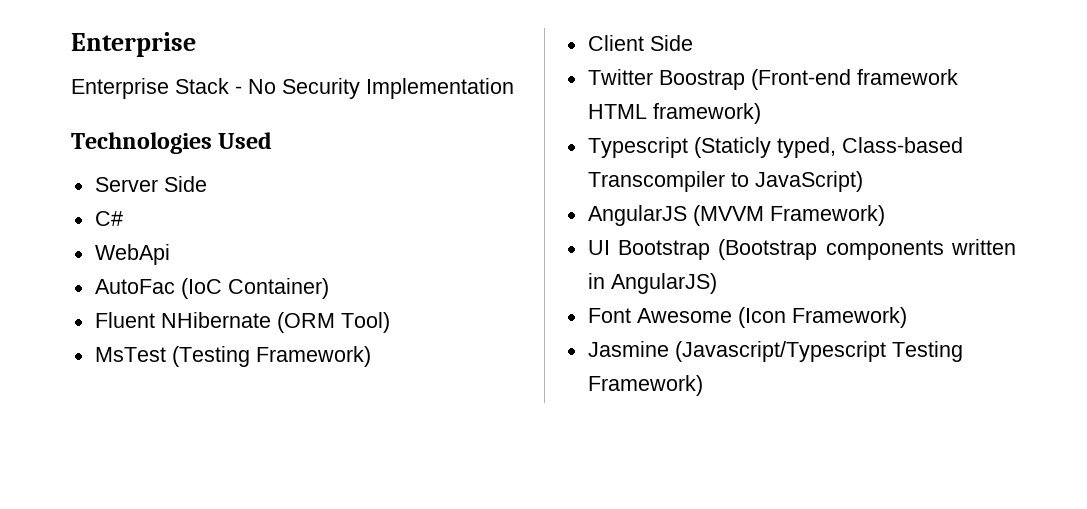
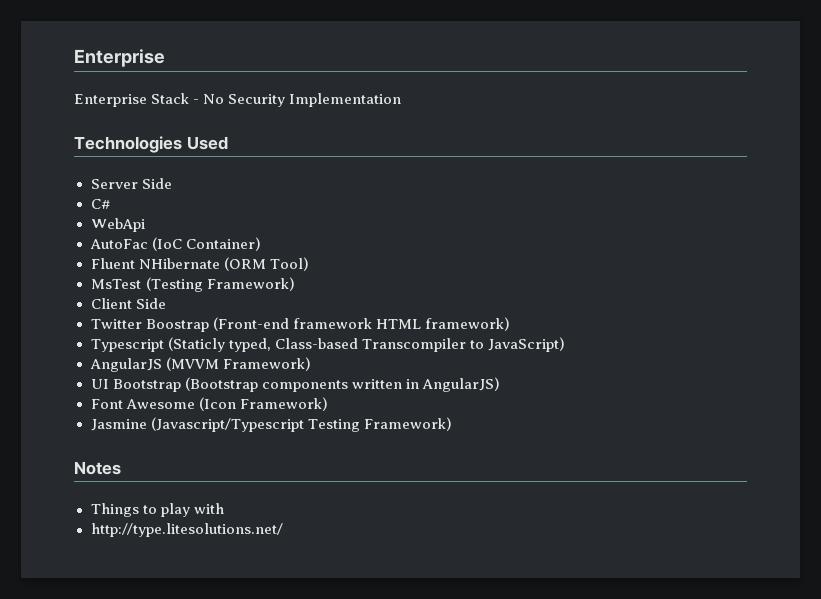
(703, 385) none -> [74,461,121,475] [90,503,224,517] [90,523,284,537] // Notes // Things to play with // http://type.litesolutions.net/

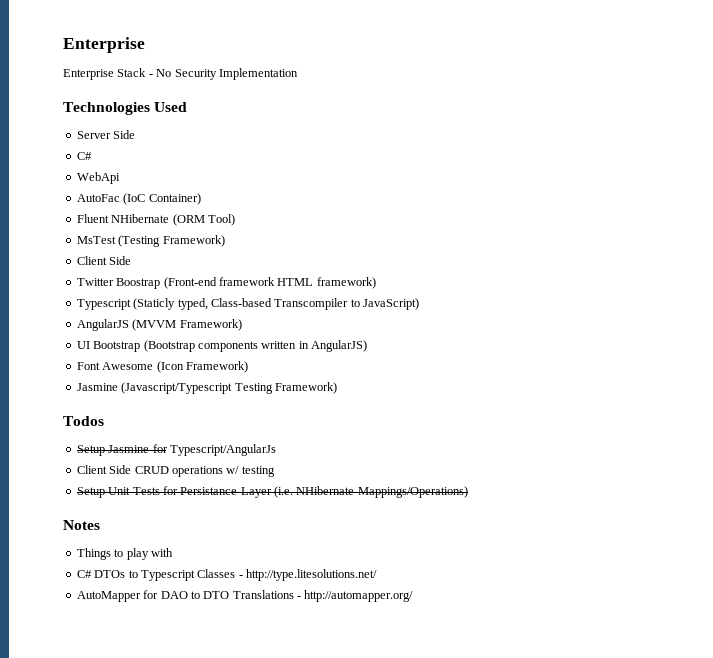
(452, 424) none -> [63,416,104,426] [76,444,276,456] [76,465,275,477] [76,486,468,498] // Todos // Setup Jasmine for Typescript/AngularJs // Client Side CRUD operations w/ testing // Setup Unit Tests for Persistance Layer (i.e. NHibernate Mappings/Operations)
[90,523,284,537] http://type.litesolutions.net/ -> [76,569,377,581] [76,590,414,602] C# DTOs to Typescript Classes - http://type.litesolutions.net/ // AutoMapper for DAO to DTO Translations - http://automapper.org/

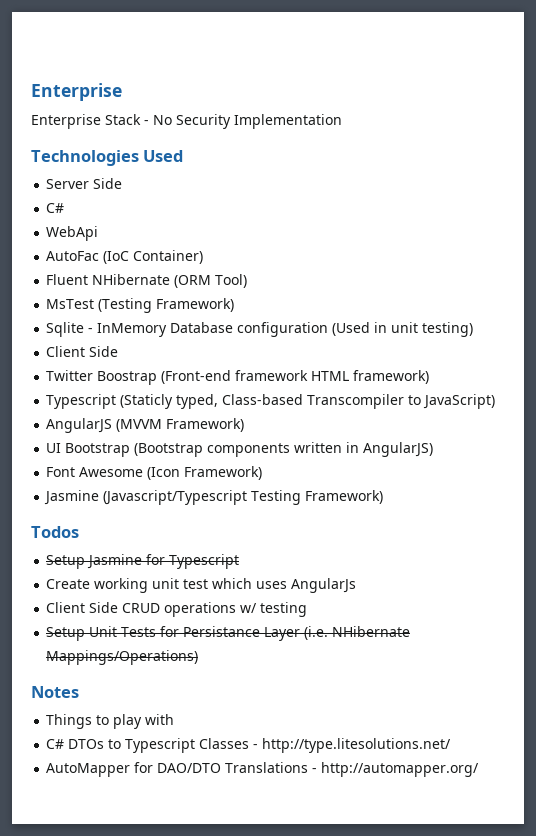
(225, 241) none -> [46,322,474,337] // Sqlite - InMemory Database configuration (Used in unit testing)
[169,444,276,456] Typescript/AngularJs -> [169,554,240,569] [46,578,357,593] Typescript // Create working unit test which uses AngularJs
[160,591,230,599] DAO to DTO -> [157,763,222,773] DAO/DTO

